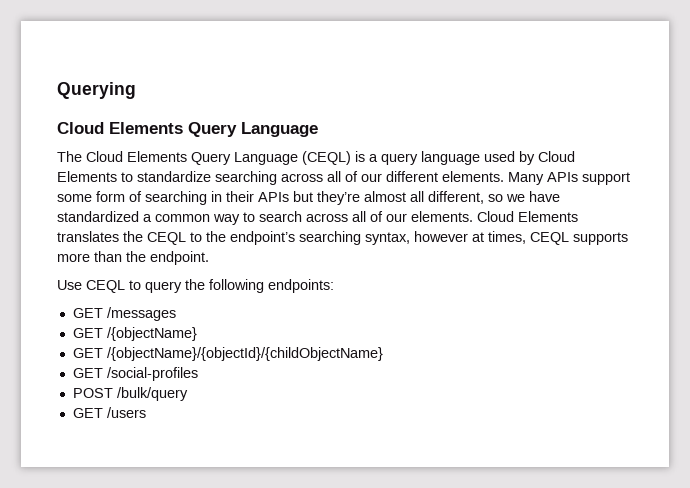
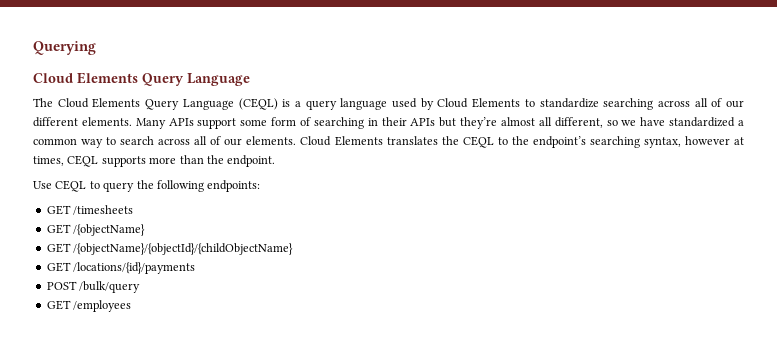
[106,307,176,321] /messages -> [73,205,134,215] /timesheets
[106,367,198,381] /social-profiles -> [73,262,196,274] /locations/{id}/payments
[106,407,146,418] /users -> [73,300,132,312] /employees

